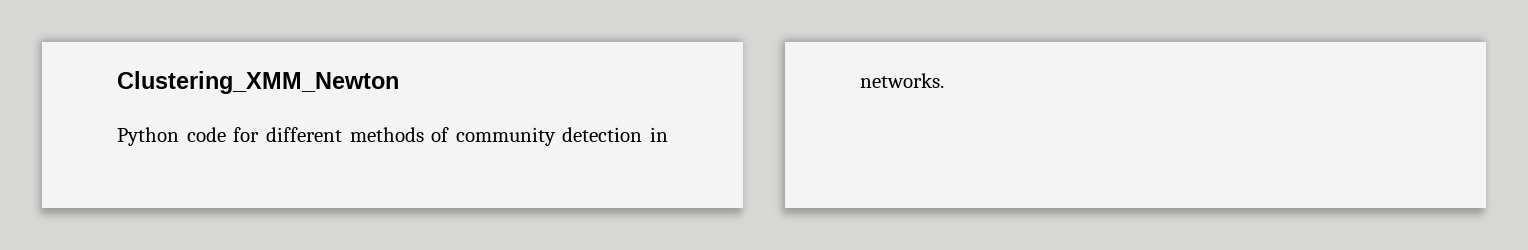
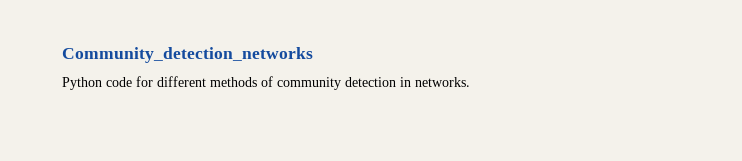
[117,71,399,94] Clustering_XMM_Newton -> [62,47,313,63] Community_detection_networks

